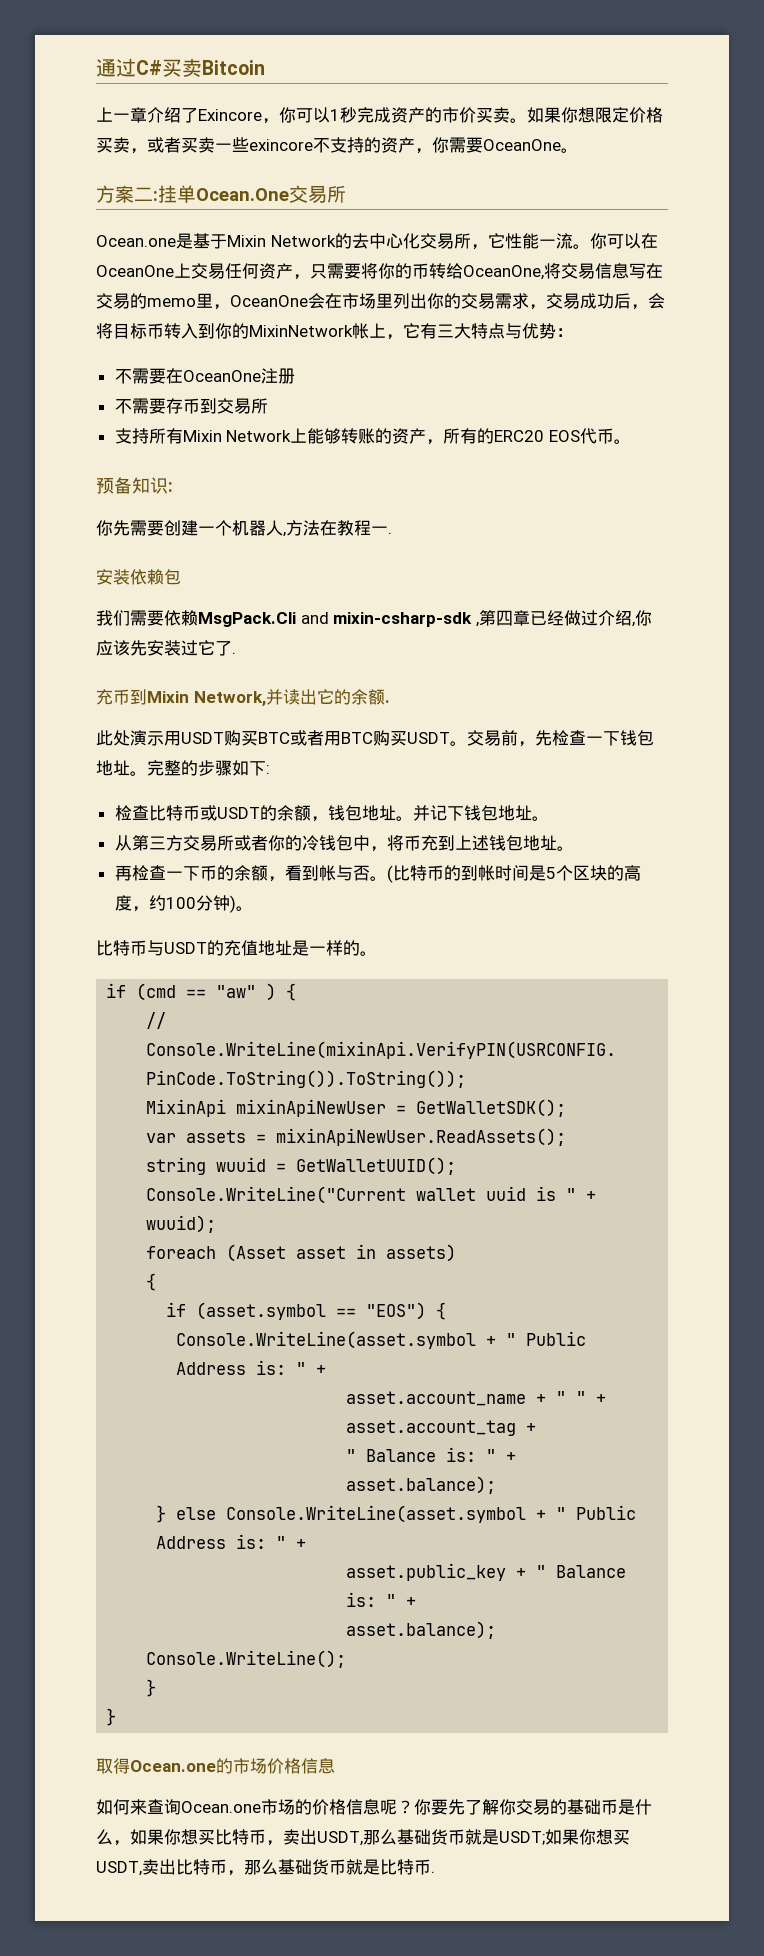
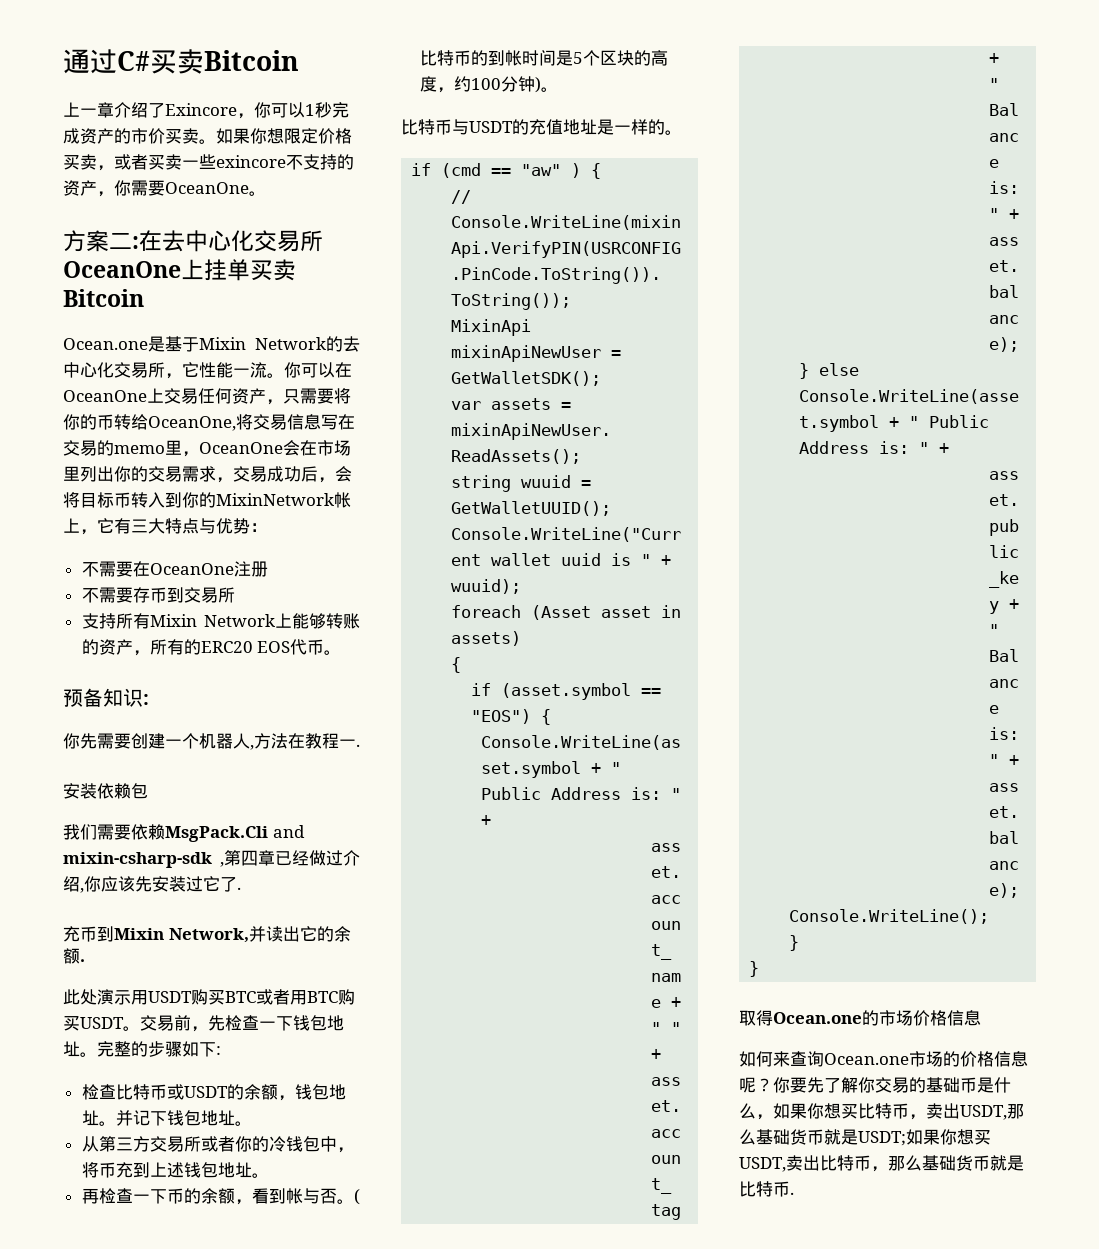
[158,185,346,203] 挂单Ocean.One交易所 -> [139,230,323,252] [63,259,296,281] [63,289,144,307] 在去中心化交易所OceanOne上挂单买卖Bitcoin

